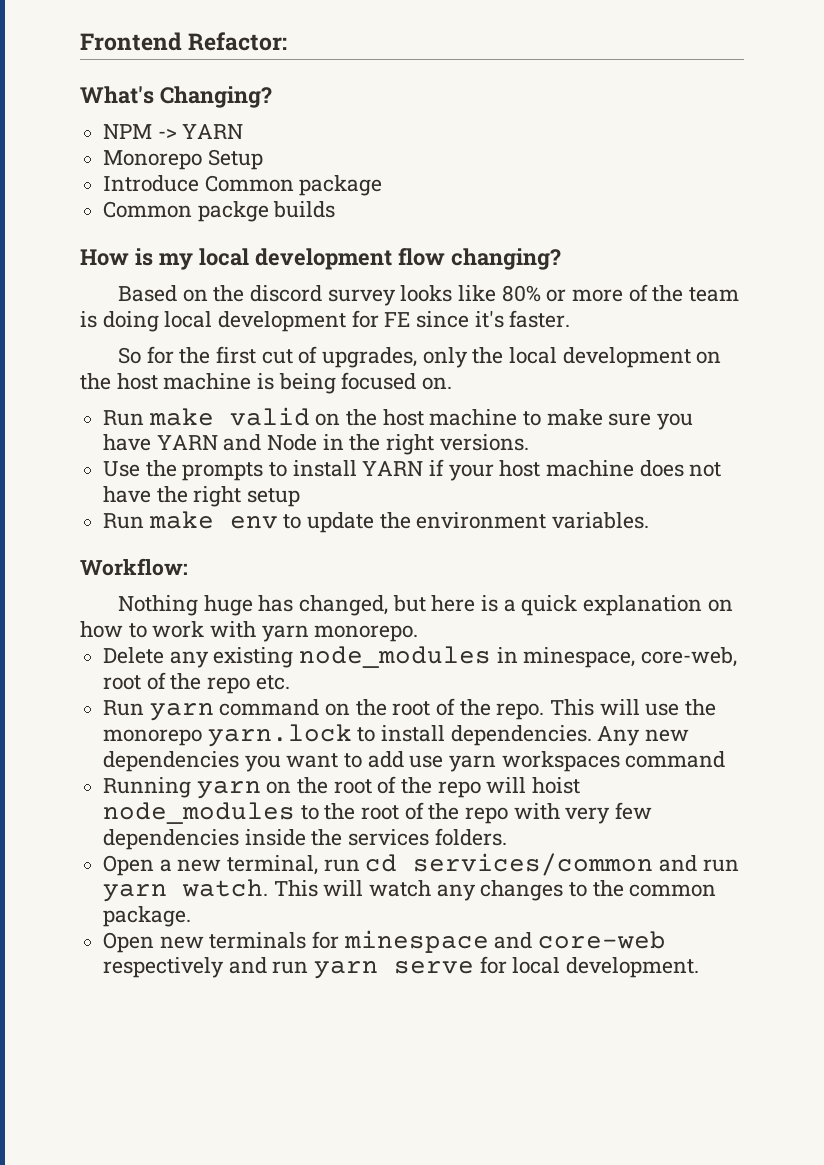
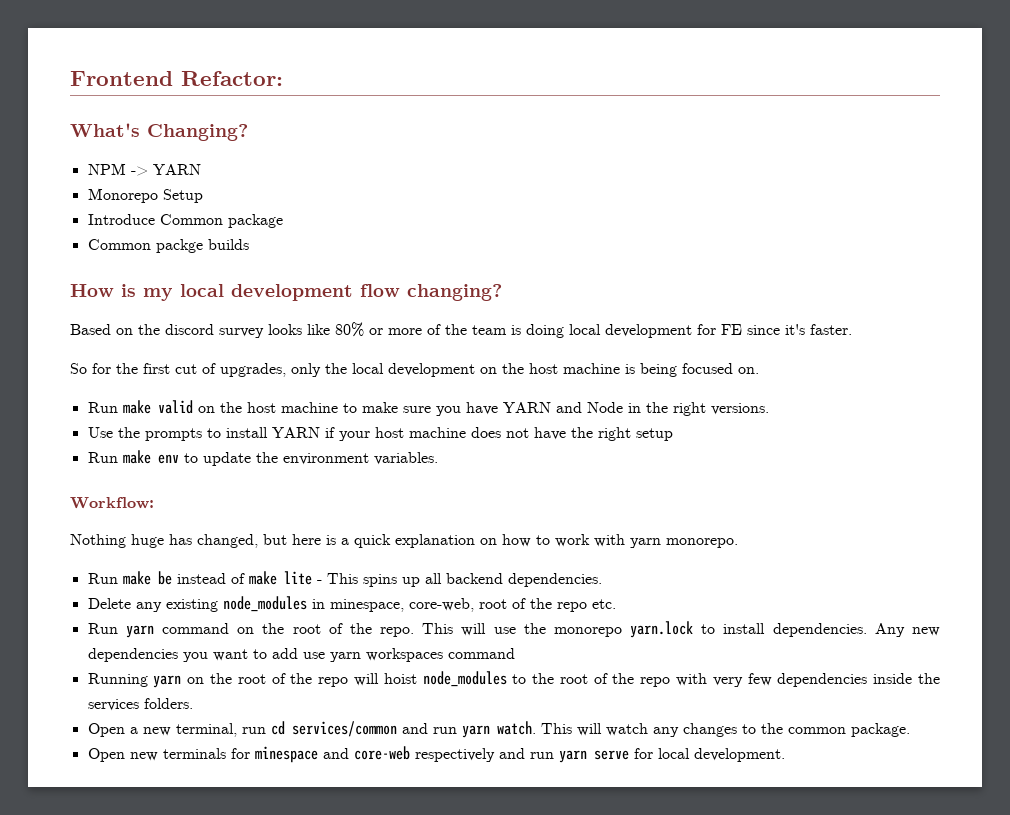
(419, 633) none -> [87,571,602,587] // Run make be instead of make lite - This spins up all backend dependencies.

